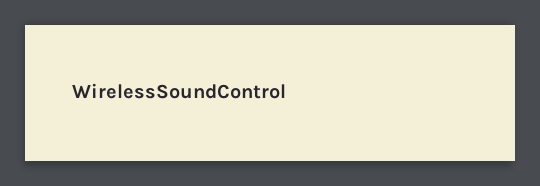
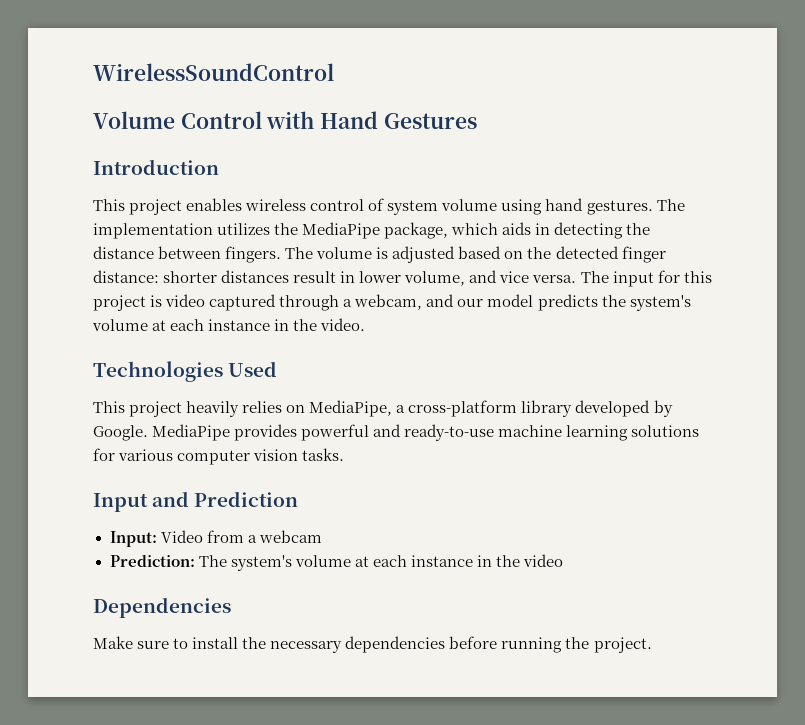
(286, 91) none -> [93,111,477,129] [93,159,219,175] [93,198,685,215] [93,222,651,239] [93,246,666,263] [93,270,712,287] [93,294,691,311] [92,318,366,331] [93,361,278,382] [93,400,673,417] [93,424,700,441] [93,448,345,465] [93,491,299,512] [109,530,322,547] [109,554,563,571] [93,597,231,618] [93,636,652,653] // Volume Control with Hand Gestures // Introduction // This project enables wireless control of system volume using hand gestures. The implementation utilizes the MediaPipe package, which aids in detecting the distance between fingers. The volume is adjusted based on the detected finger distance: shorter distances result in lower volume, and vice versa. The input for this project is video captured through a webcam, and our model predicts the system's volume at each instance in the video. // Technologies Used // This project heavily relies on MediaPipe, a cross-platform library developed by Google. MediaPipe provides powerful and ready-to-use machine learning solutions for various computer vision tasks. // Input and Prediction // Input: Video from a webcam // Prediction: The system's volume at each instance in the video // Dependencies // Make sure to install the necessary dependencies before running the project.

